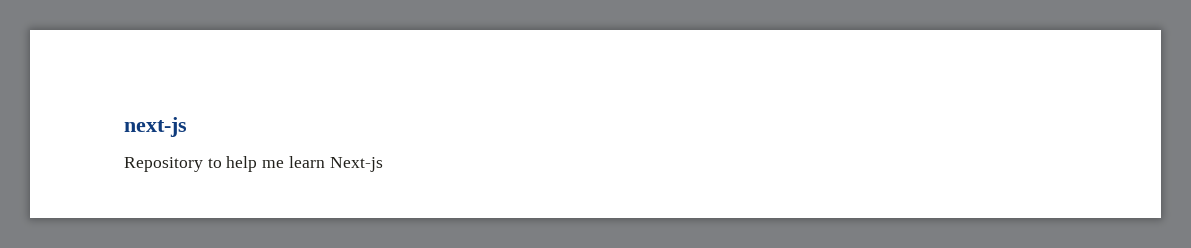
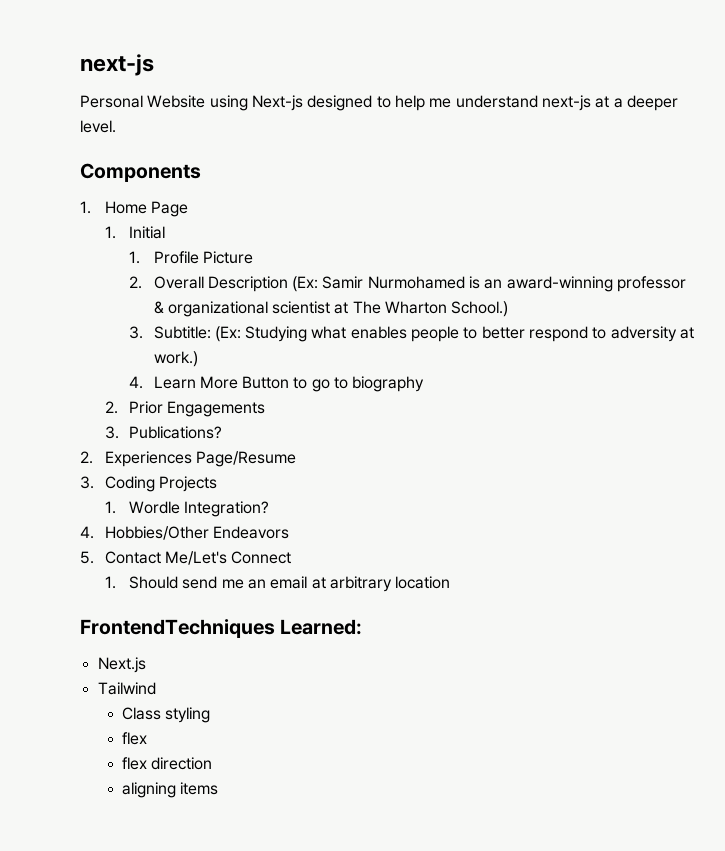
[124,156,383,172] Repository to help me learn Next-js -> [80,95,678,111] [80,120,116,133] [80,163,201,182] [80,201,188,217] [104,226,166,239] [129,251,253,264] [129,276,687,292] [153,301,509,317] [129,326,695,342] [153,351,198,367] [129,376,425,392] [104,401,266,417] [104,426,223,439] [80,451,296,467] [80,476,217,492] [104,501,270,517] [80,526,289,540] [80,551,292,565] [104,576,451,592] [80,619,363,638] [97,657,146,673] [97,682,156,695] [122,707,211,723] [122,732,148,745] [122,757,213,770] [122,782,219,798] Personal Website using Next-js designed to help me understand next-js at a deeper level. // Components // 1. Home Page // 1. Initial // 1. Profile Picture // 2. Overall Description (Ex: Samir Nurmohamed is an award-winning professor & organizational scientist at The Wharton School.) // 3. Subtitle: (Ex: Studying what enables people to better respond to adversity at work.) // 4. Learn More Button to go to biography // 2. Prior Engagements // 3. Publications? // 2. Experiences Page/Resume // 3. Coding Projects // 1. Wordle Integration? // 4. Hobbies/Other Endeavors // 5. Contact Me/Let's Connect // 1. Should send me an email at arbitrary location // FrontendTechniques Learned: // Next.js // Tailwind // Class styling // flex // flex direction // aligning items

